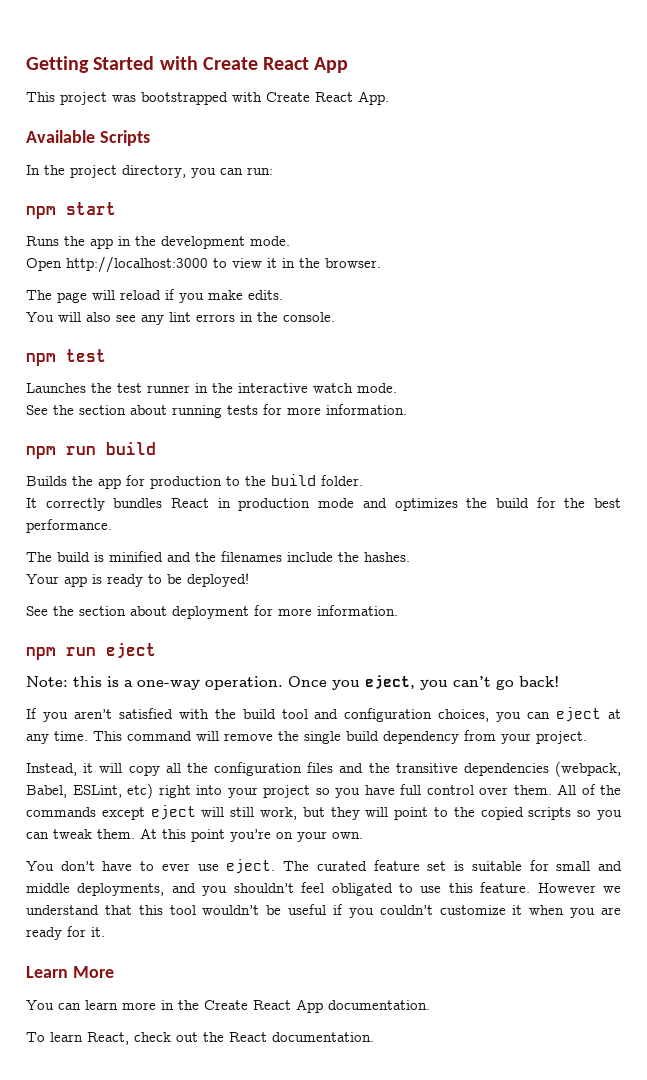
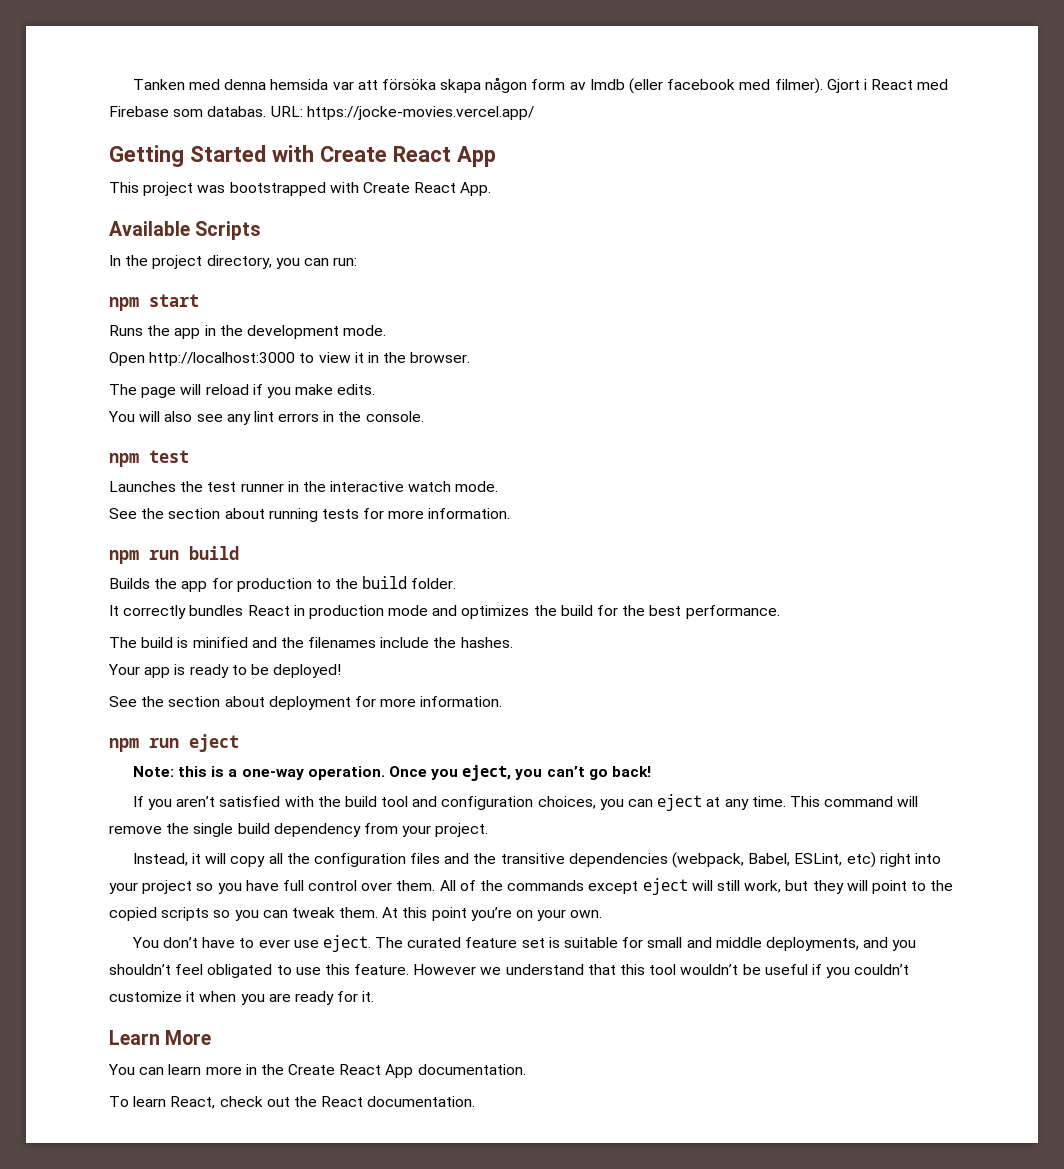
(26, 64) none -> [132,77,949,94] [109,106,534,120] Tanken med denna hemsida var att försöka skapa någon form av Imdb (eller facebook med filmer). Gjort i React med Firebase som databas. URL: https://jocke-movies.vercel.app/ //

